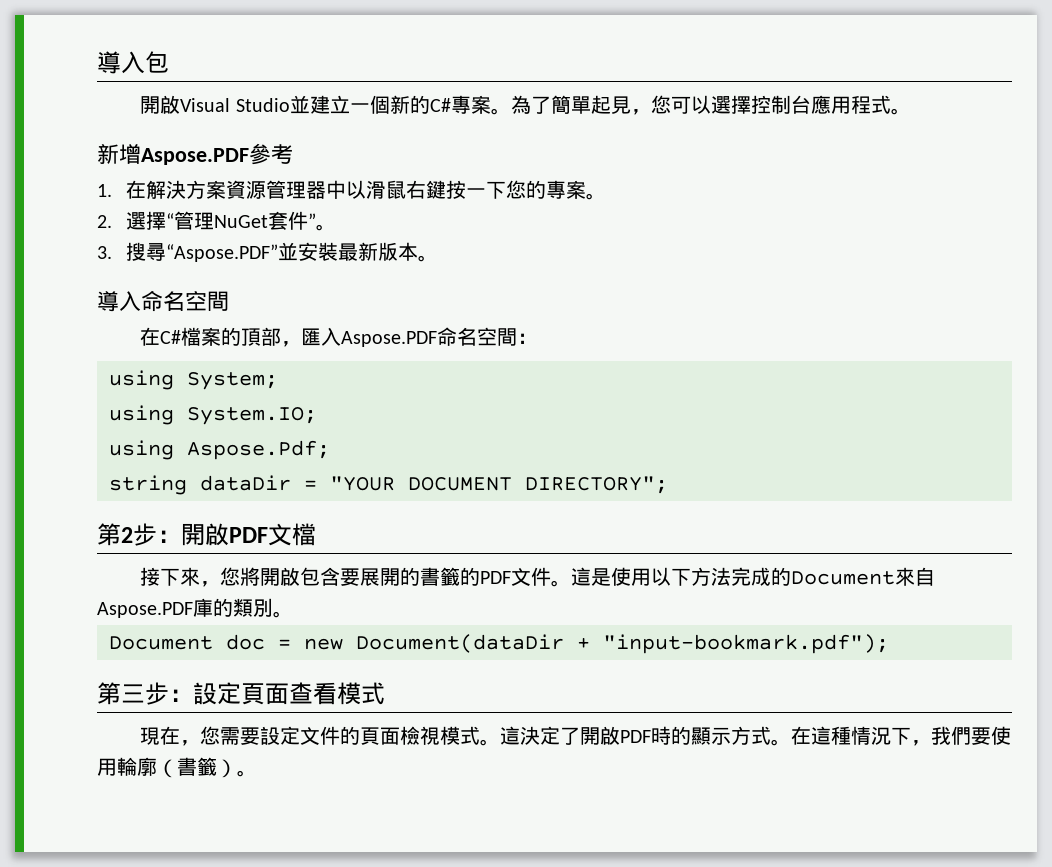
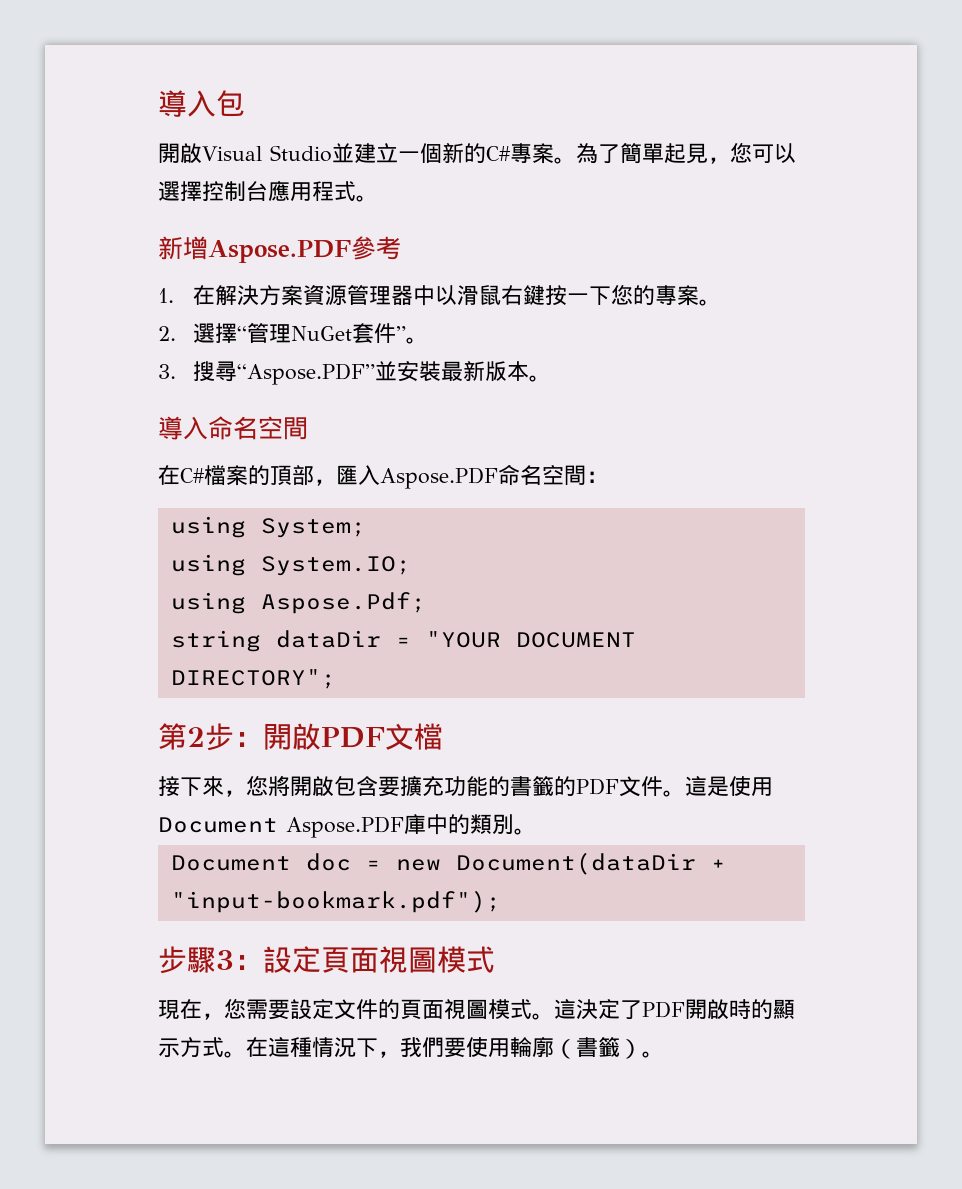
[360,568,401,586] 展開 -> [400,775,488,797] 擴充功能
[651,567,936,586] [97,598,213,618] 以下方法完成的Document來自Aspose.PDF庫 -> [158,814,448,838] Document Aspose.PDF庫中
[97,682,169,705] 第三步 -> [158,946,234,974] 步驟3
[289,682,337,705] 查看 -> [379,946,437,973] 視圖
[400,726,441,745] 檢視 -> [444,999,488,1020] 視圖
[580,726,652,745] 開啟PDF -> [642,999,729,1020] PDF開啟

